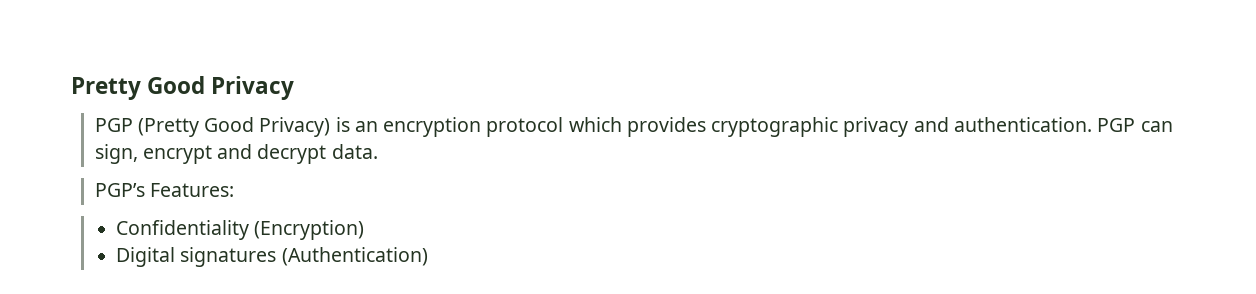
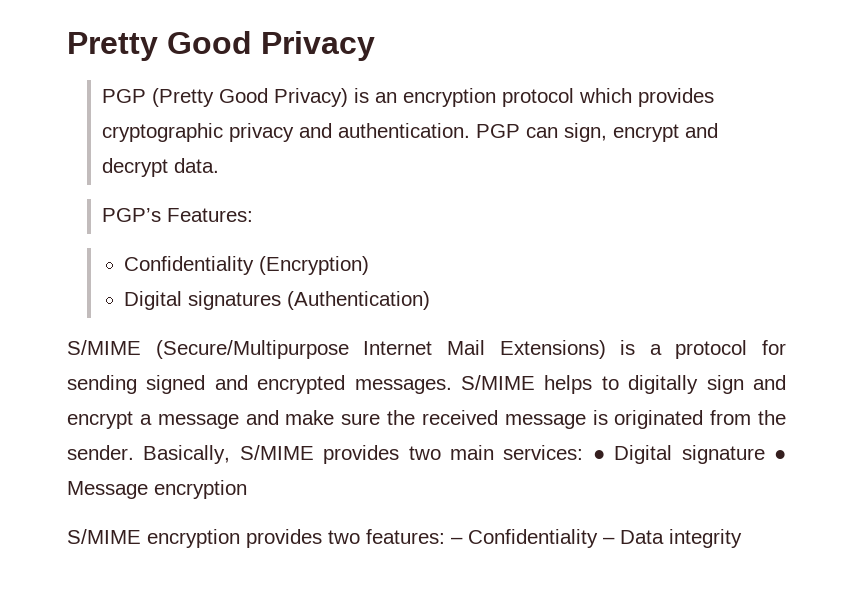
(428, 256) none -> [67,340,786,359] [67,375,786,394] [67,410,787,429] [67,445,786,464] [67,480,247,499] [67,529,742,548] // S/MIME (Secure/Multipurpose Internet Mail Extensions) is a protocol for sending signed and encrypted messages. S/MIME helps to digitally sign and encrypt a message and make sure the received message is originated from the sender. Basically, S/MIME provides two main services: ● Digital signature ● Message encryption // S/MIME encryption provides two features: – Confidentiality – Data integrity

